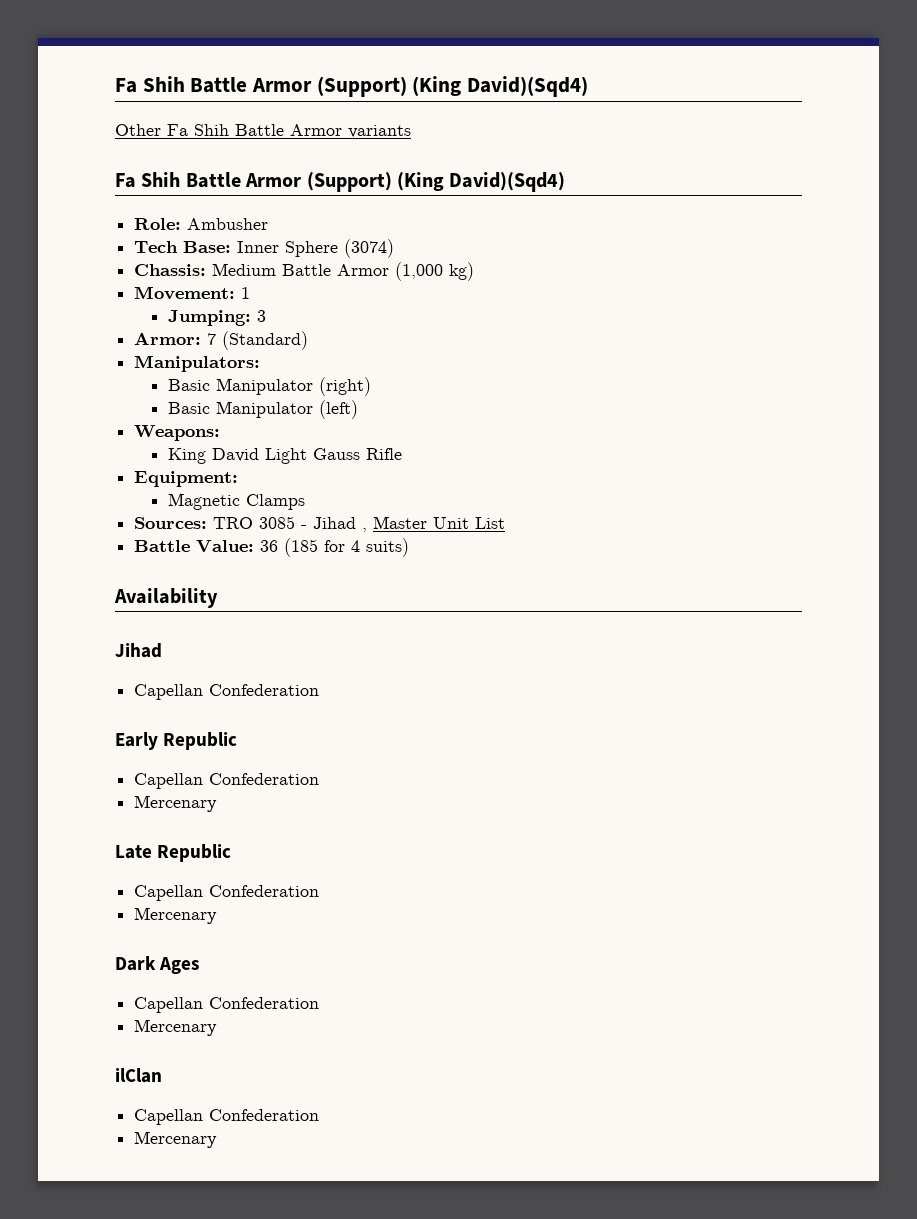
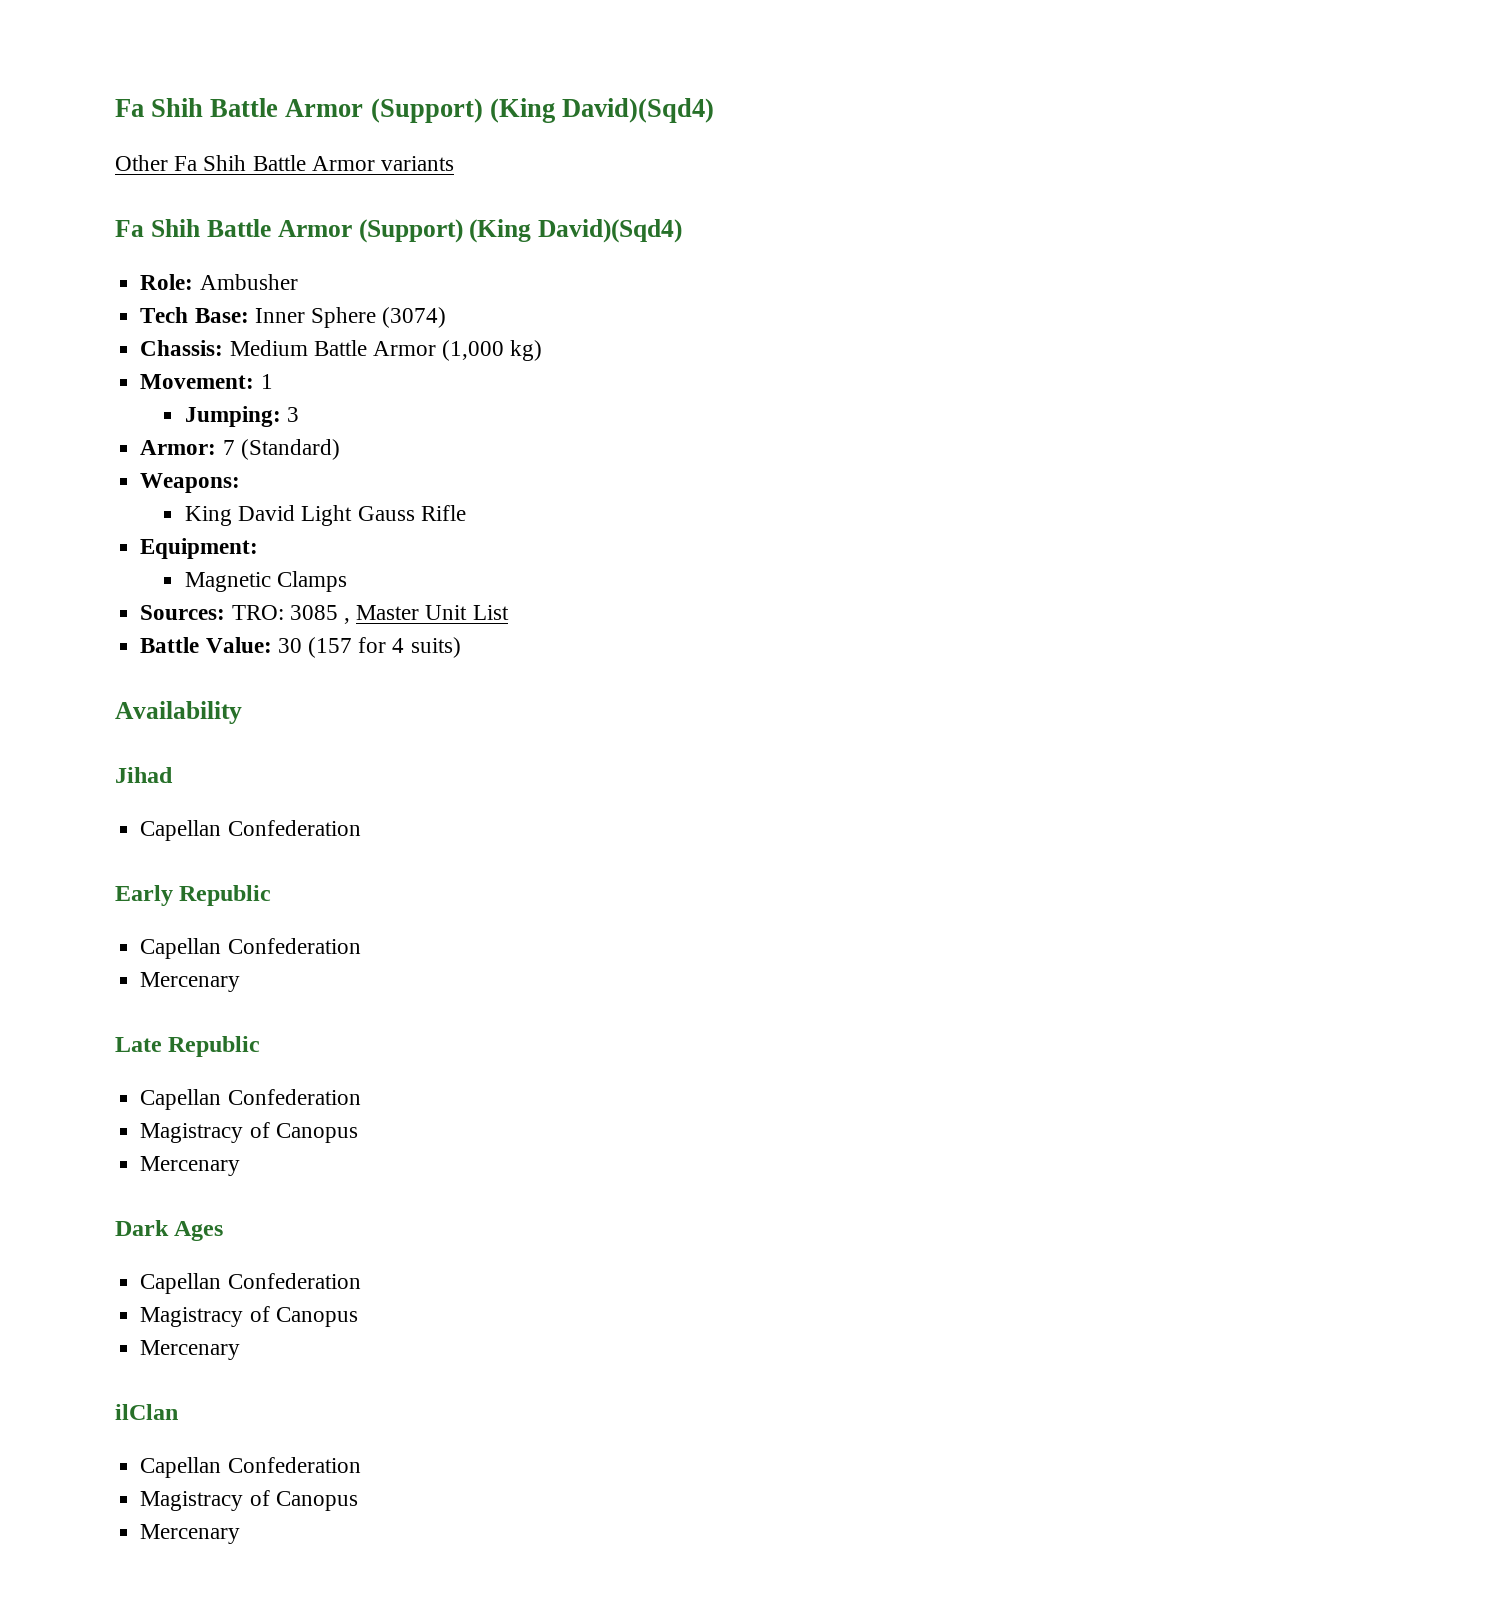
[134,355,261,372] [168,377,372,396] [168,400,359,419] // Manipulators: // Basic Manipulator (right) // Basic Manipulator (left) -> (340, 449) none
[213,516,357,529] TRO 3085 - Jihad -> [231,605,338,620] TRO: 3085
[260,538,319,557] 36 (185 -> [277,637,352,658] 30 (157
(320, 891) none -> [140,1122,358,1143] // Magistracy of Canopus
(320, 1003) none -> [140,1306,358,1327] // Magistracy of Canopus
(320, 1115) none -> [140,1490,358,1511] // Magistracy of Canopus

